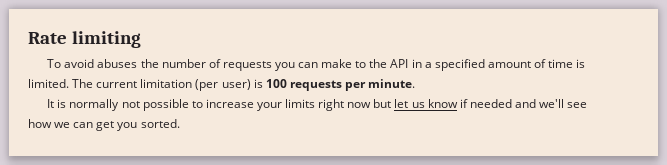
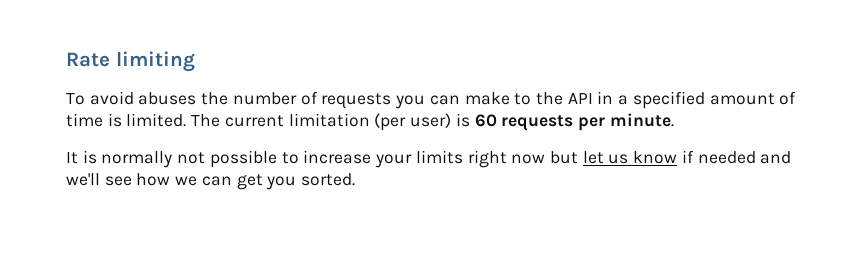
[265,79,287,88] 100 -> [474,114,497,127] 60

